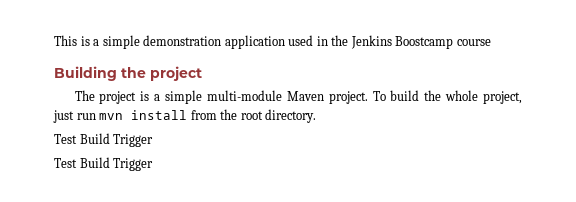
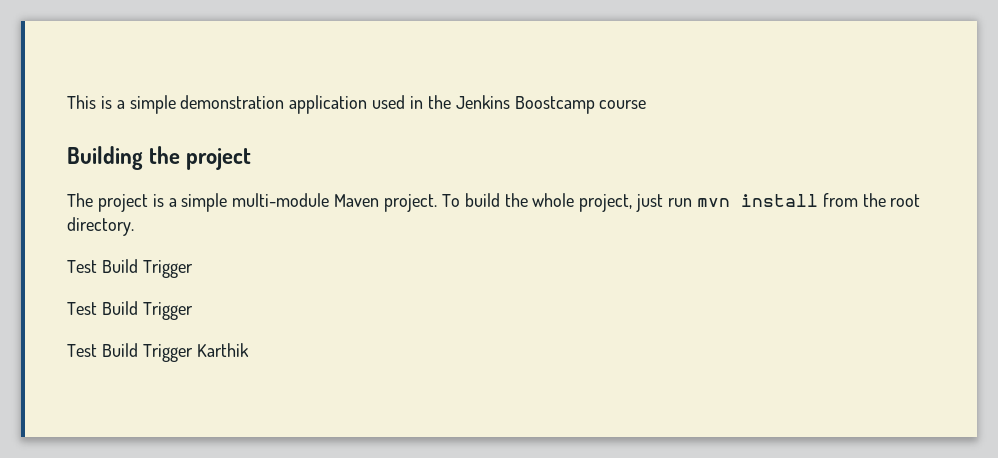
(154, 164) none -> [67,343,249,362] // Test Build Trigger Karthik

